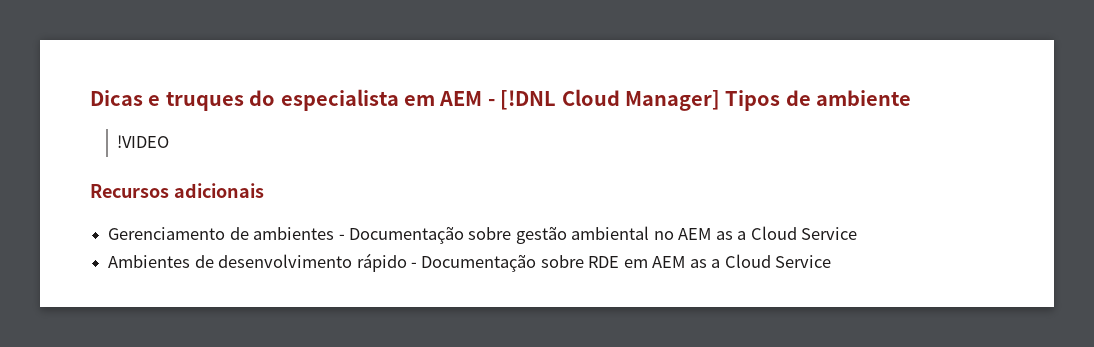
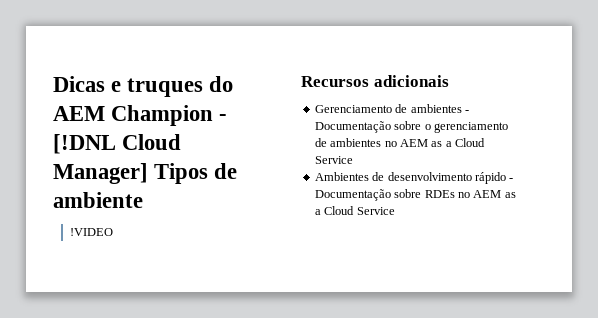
[280,89,483,111] especialista em AEM -> [53,105,214,126] AEM Champion
[515,226,650,244] gestão ambiental -> [424,122,508,133] [314,138,382,147] o gerenciamento de ambientes
[588,256,648,268] RDE em -> [424,190,470,198] RDEs no

